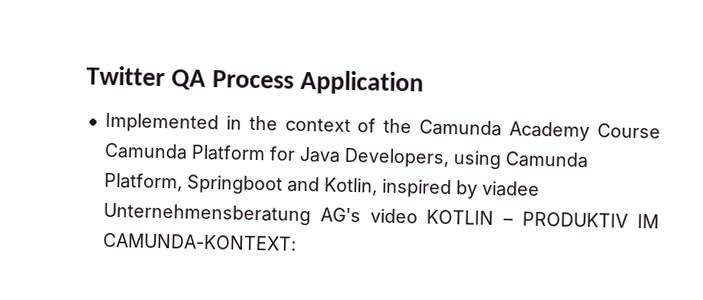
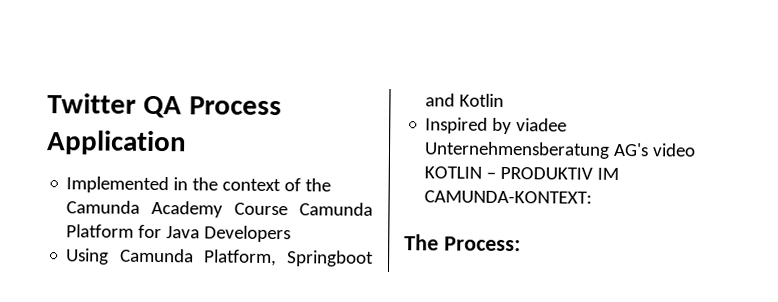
[343,147,502,170] Developers, using -> [204,225,292,243] [66,248,110,265] Developers // Using
[323,177,452,199] Kotlin, inspired -> [459,93,505,107] [425,117,489,134] Kotlin // Inspired
(297, 241) none -> [404,234,521,252] // The Process:

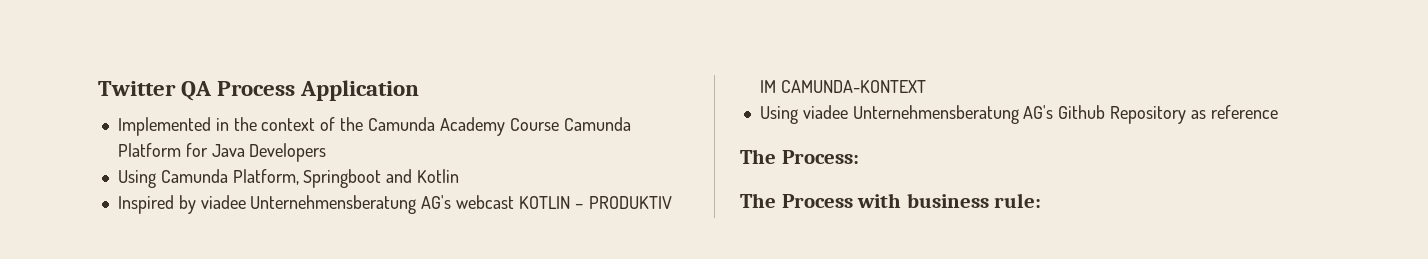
[652,143,697,157] video -> [456,195,515,209] webcast
[424,190,593,204] [404,234,521,252] CAMUNDA-KONTEXT: // The Process: -> [780,80,926,93] [759,105,1278,124] [740,149,859,164] [740,193,1042,208] CAMUNDA-KONTEXT // Using viadee Unternehmensberatung AG's Github Repository as reference // The Process: // The Process with business rule:

